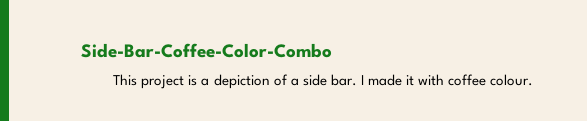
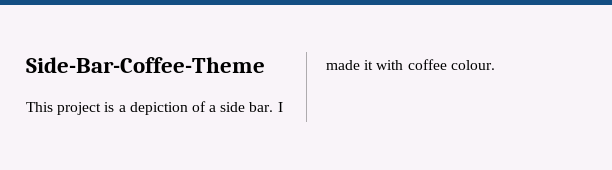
[81,43,332,58] Side-Bar-Coffee-Color-Combo -> [26,57,265,73] Side-Bar-Coffee-Theme

